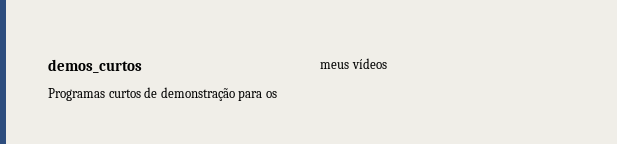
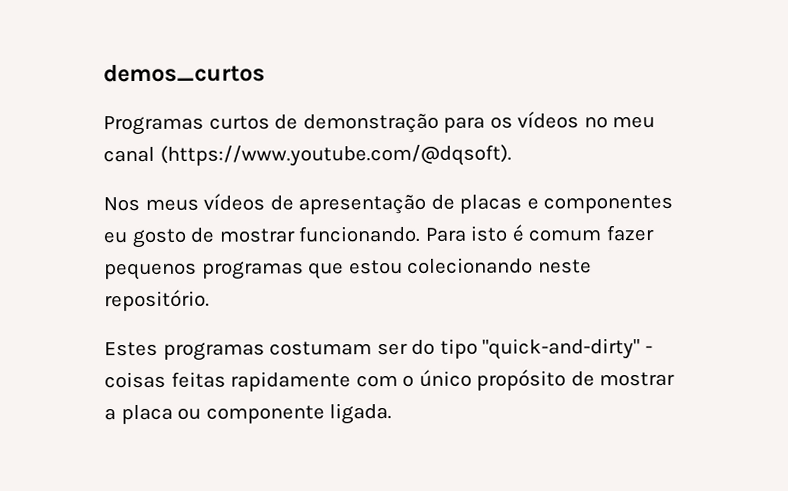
[320,58,387,69] meus vídeos -> [517,111,656,129] [103,144,512,167] [103,193,674,215] [103,224,654,249] [104,257,592,281] [104,289,210,312] [104,338,653,361] [104,369,676,392] [104,403,393,425] vídeos no meu canal (https://www.youtube.com/@dqsoft). // Nos meus vídeos de apresentação de placas e componentes eu gosto de mostrar funcionando. Para isto é comum fazer pequenos programas que estou colecionando neste repositório. // Estes programas costumam ser do tipo "quick-and-dirty" - coisas feitas rapidamente com o único propósito de mostrar a placa ou componente ligada.

